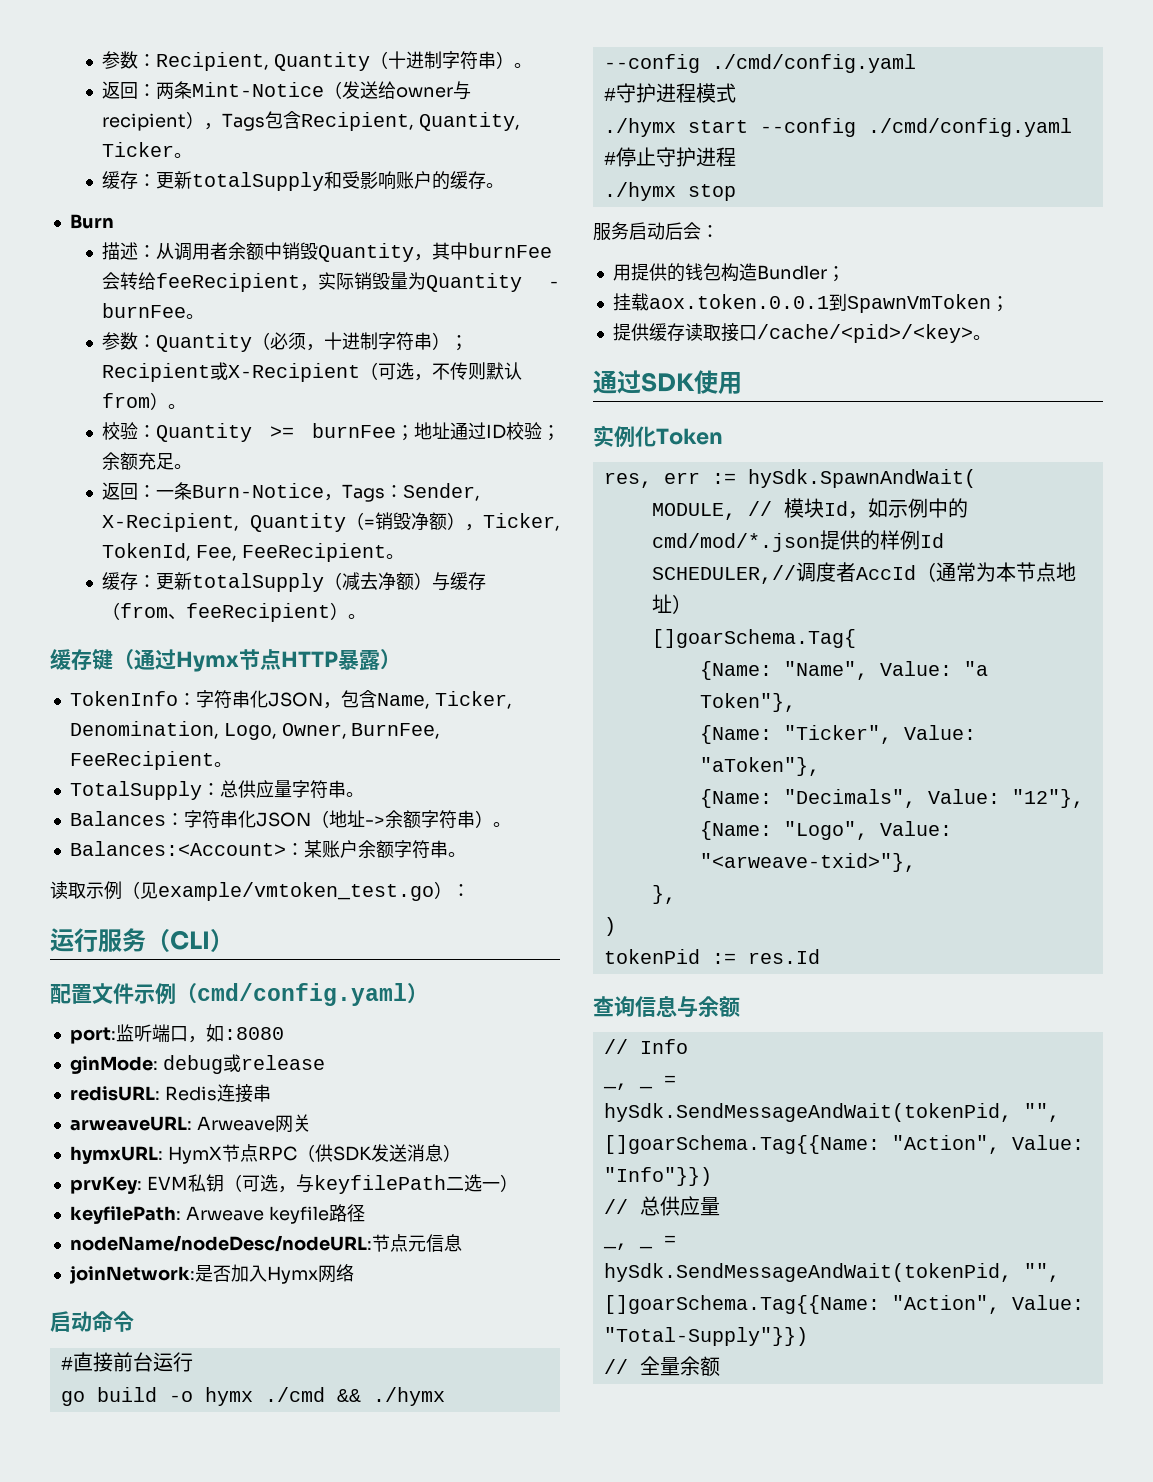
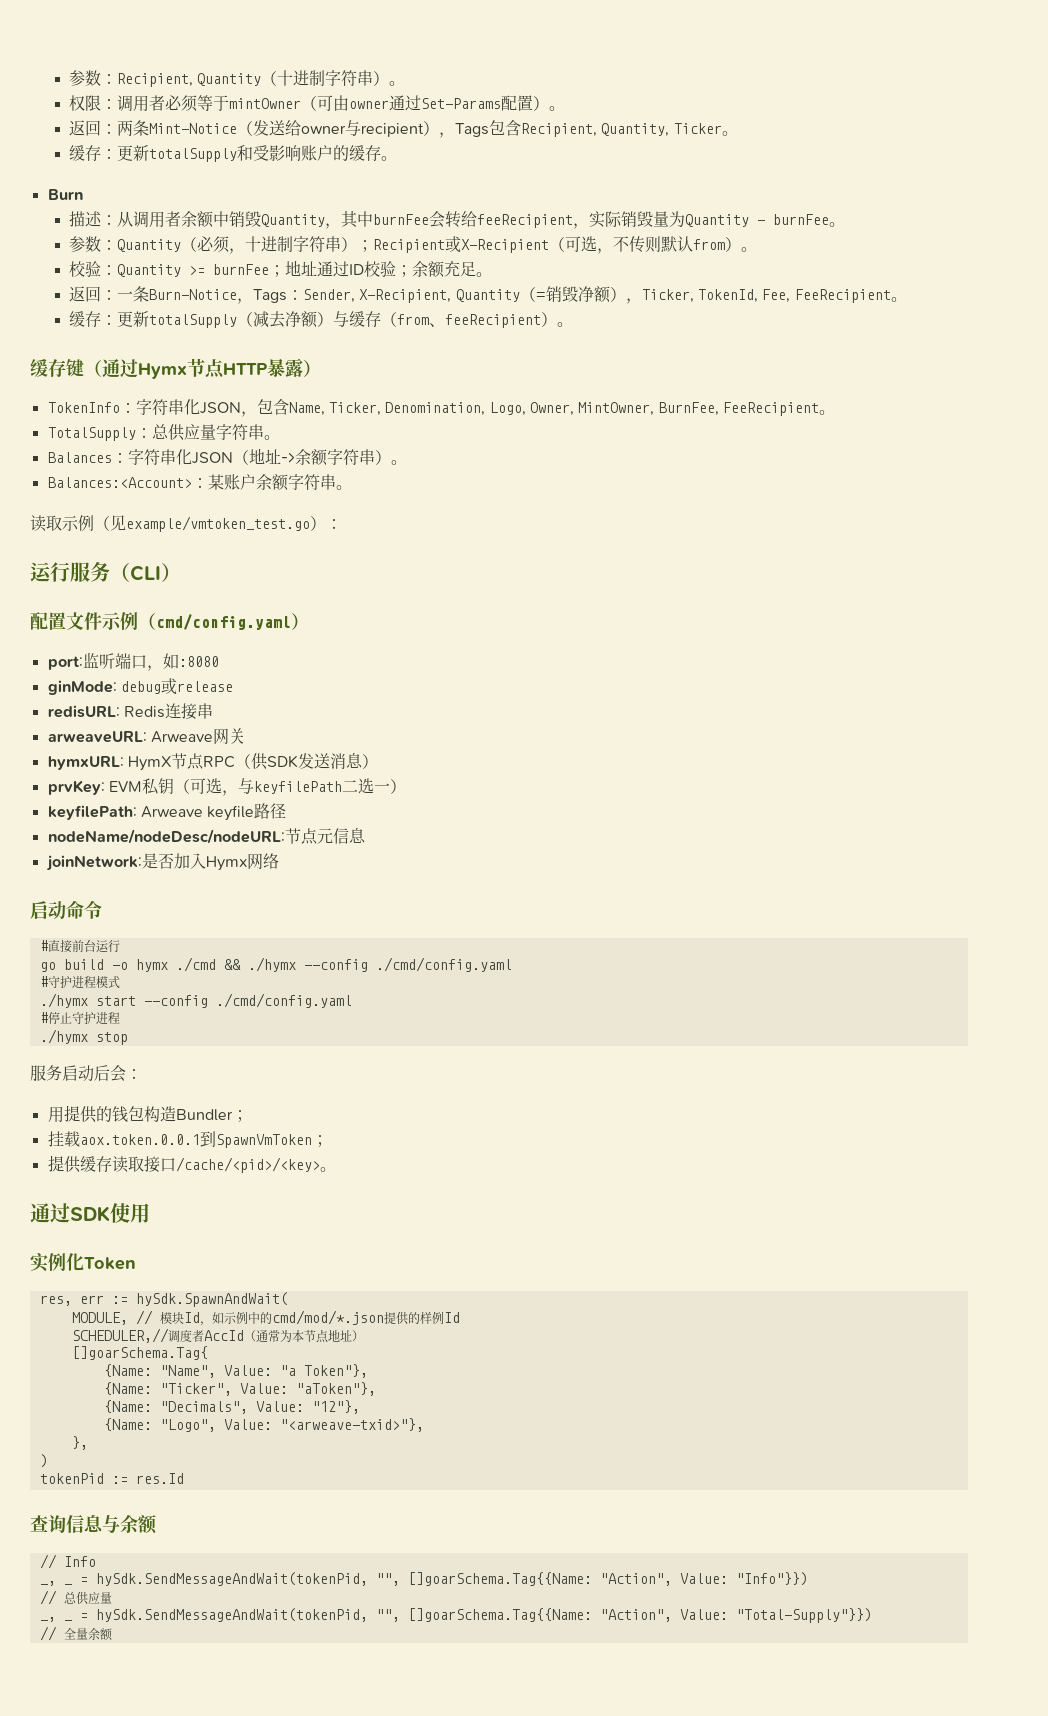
(532, 65) none -> [69,95,566,112] // 权限：调用者必须等于mintOwner（可由owner通过Set-Params配置）。
(347, 731) none -> [578,402,655,416] MintOwner,

